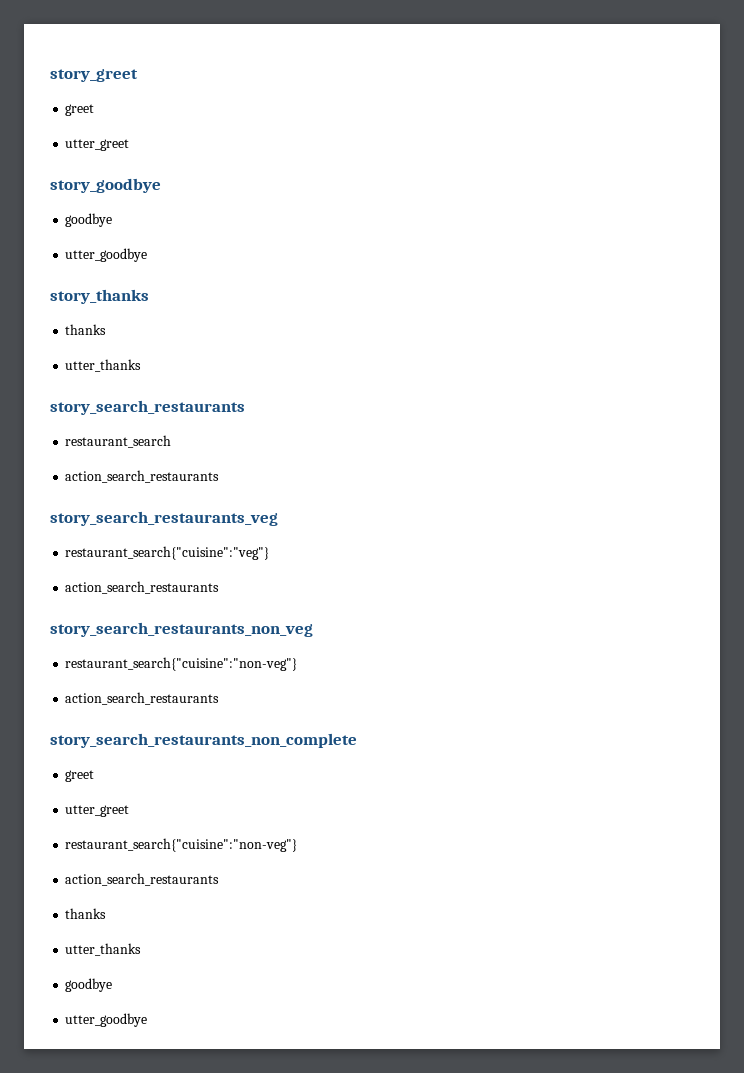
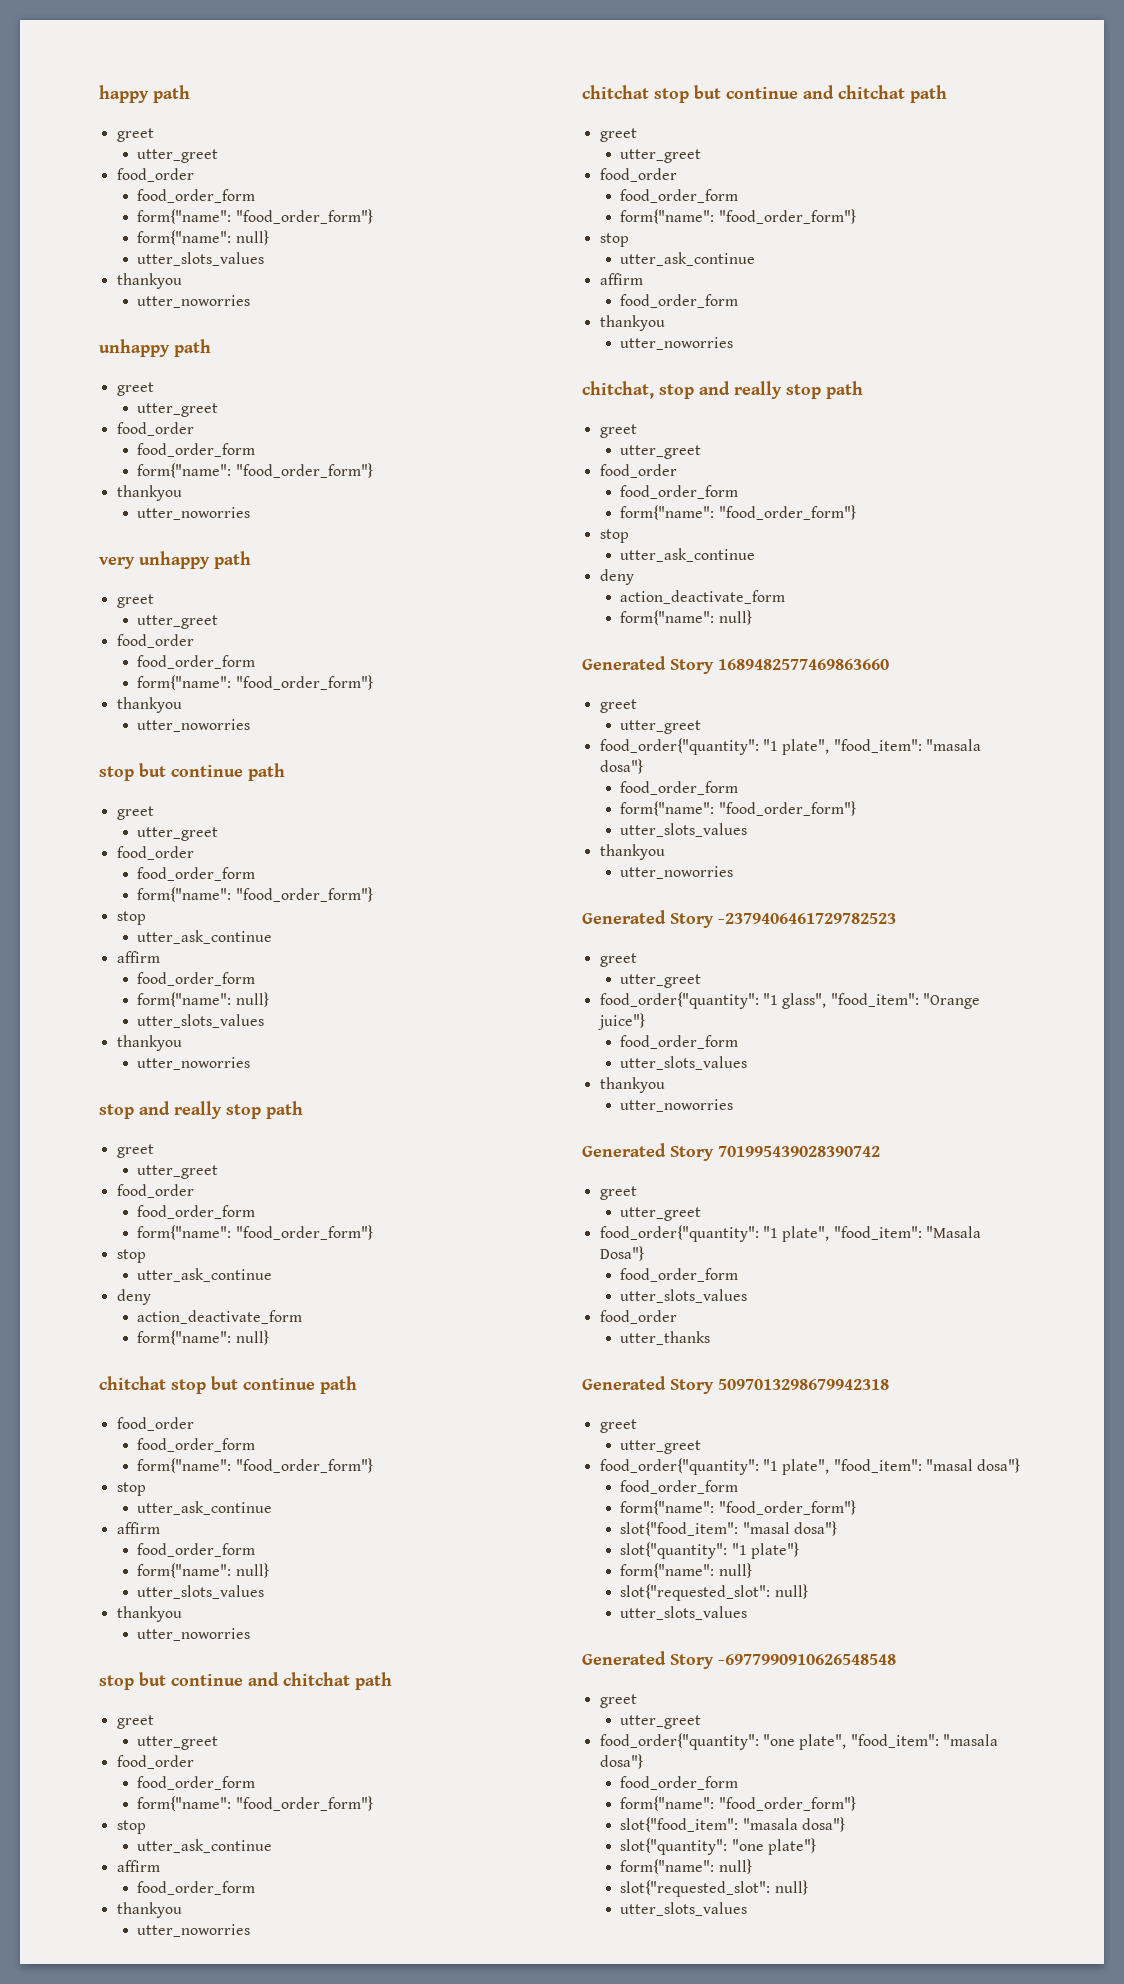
[50,69,138,82] [65,104,95,116] [65,139,130,151] [50,178,161,193] [65,213,113,227] [65,248,148,262] [50,289,149,304] [65,324,107,335] [65,359,142,372] [50,400,245,415] [65,435,172,448] [65,470,220,483] [50,511,278,526] [65,546,270,560] [65,581,220,594] [50,622,313,637] [65,657,298,671] [65,692,220,705] [50,733,357,748] [65,770,95,782] [65,805,130,817] [65,838,298,852] [65,873,220,886] [65,908,107,919] [65,943,142,956] [65,978,113,992] [65,1013,148,1027] story_greet // greet // utter_greet // story_goodbye // goodbye // utter_goodbye // story_thanks // thanks // utter_thanks // story_search_restaurants // restaurant_search // action_search_restaurants // story_search_restaurants_veg // restaurant_search{"cuisine":"veg"} // action_search_restaurants // story_search_restaurants_non_veg // restaurant_search{"cuisine":"non-veg"} // action_search_restaurants // story_search_restaurants_non_complete // greet // utter_greet // restaurant_search{"cuisine":"non-veg"} // action_search_restaurants // thanks // utter_thanks // goodbye // utter_goodbye -> [99,85,190,103] [116,128,154,142] [137,149,219,163] [116,168,194,182] [137,189,256,203] [137,209,373,224] [137,230,269,245] [137,252,265,266] [116,273,182,289] [137,295,251,308] [99,339,211,357] [116,382,154,396] [137,403,219,417] [116,422,194,436] [137,443,256,457] [137,463,373,478] [116,485,182,501] [137,507,251,520] [99,551,251,569] [116,594,154,608] [137,615,219,629] [116,634,194,648] [137,655,256,669] [137,675,373,690] [116,697,182,713] [137,719,251,732] [99,763,285,781] [116,806,154,820] [137,827,219,841] [116,846,194,860] [137,867,256,881] [137,887,373,902] [116,911,146,925] [137,930,273,944] [116,951,160,963] [137,972,256,986] [137,992,269,1007] [137,1014,265,1028] [116,1035,182,1051] [137,1057,251,1070] [99,1101,303,1119] [116,1144,154,1158] [137,1165,219,1179] [116,1184,194,1198] [137,1205,256,1219] [137,1225,373,1240] [116,1249,146,1263] [137,1268,273,1282] [116,1289,151,1305] [137,1310,303,1324] [137,1330,269,1345] [99,1376,357,1394] [116,1417,194,1431] [137,1438,256,1452] [137,1458,373,1473] [116,1482,146,1496] [137,1501,273,1515] [116,1522,160,1534] [137,1543,256,1557] [137,1563,269,1578] [137,1585,265,1599] [116,1606,182,1622] [137,1628,251,1641] [99,1672,392,1690] [116,1715,154,1729] [137,1736,219,1750] [116,1755,194,1769] [137,1776,256,1790] [137,1796,373,1811] [116,1820,146,1834] [137,1839,273,1853] [116,1860,160,1872] [137,1881,256,1895] [116,1902,182,1918] [137,1924,251,1937] [582,85,947,103] [599,128,637,142] [620,149,702,163] [599,168,677,182] [620,189,739,203] [620,209,856,224] [599,233,629,247] [620,252,756,266] [599,273,643,285] [620,294,739,308] [599,315,665,331] [620,337,734,350] [582,381,863,399] [599,424,637,438] [620,445,702,459] [599,464,677,478] [620,485,739,499] [620,505,856,520] [599,529,629,543] [620,548,756,562] [599,569,634,585] [620,590,786,604] [620,610,752,625] [582,656,889,674] [599,699,637,713] [620,720,702,734] [599,738,981,755] [599,759,643,774] [620,781,739,795] [620,801,856,816] [620,823,748,837] [599,844,665,860] [620,866,734,879] [582,910,896,928] [599,953,637,967] [620,974,702,988] [599,992,980,1009] [597,1013,645,1030] [620,1035,739,1049] [620,1056,748,1070] [599,1077,665,1093] [620,1099,734,1112] [582,1143,880,1161] [599,1186,637,1200] [620,1207,702,1221] [599,1225,981,1242] [599,1246,644,1261] [620,1268,739,1282] [620,1289,748,1303] [599,1310,677,1324] [620,1331,711,1345] [582,1376,889,1394] [599,1419,637,1433] [620,1440,702,1454] [599,1458,1021,1475] [620,1480,739,1494] [620,1500,856,1515] [620,1521,837,1536] [620,1542,799,1559] [620,1563,752,1578] [620,1584,808,1601] [620,1606,748,1620] [582,1651,896,1669] [599,1694,637,1708] [620,1715,702,1729] [599,1733,998,1750] [599,1754,643,1769] [620,1776,739,1790] [620,1796,856,1811] [620,1817,845,1832] [620,1838,816,1855] [620,1859,752,1874] [620,1880,808,1897] [620,1902,748,1916] happy path // greet // utter_greet // food_order // food_order_form // form{"name": "food_order_form"} // form{"name": null} // utter_slots_values // thankyou // utter_noworries // unhappy path // greet // utter_greet // food_order // food_order_form // form{"name": "food_order_form"} // thankyou // utter_noworries // very unhappy path // greet // utter_greet // food_order // food_order_form // form{"name": "food_order_form"} // thankyou // utter_noworries // stop but continue path // greet // utter_greet // food_order // food_order_form // form{"name": "food_order_form"} // stop // utter_ask_continue // affirm // food_order_form // form{"name": null} // utter_slots_values // thankyou // utter_noworries // stop and really stop path // greet // utter_greet // food_order // food_order_form // form{"name": "food_order_form"} // stop // utter_ask_continue // deny // action_deactivate_form // form{"name": null} // chitchat stop but continue path // food_order // food_order_form // form{"name": "food_order_form"} // stop // utter_ask_continue // affirm // food_order_form // form{"name": null} // utter_slots_values // thankyou // utter_noworries // stop but continue and chitchat path // greet // utter_greet // food_order // food_order_form // form{"name": "food_order_form"} // stop // utter_ask_continue // affirm // food_order_form // thankyou // utter_noworries // chitchat stop but continue and chitchat path // greet // utter_greet // food_order // food_order_form // form{"name": "food_order_form"} // stop // utter_ask_continue // affirm // food_order_form // thankyou // utter_noworries // chitchat, stop and really stop path // greet // utter_greet // food_order // food_order_form // form{"name": "food_order_form"} // stop // utter_ask_continue // deny // action_deactivate_form // form{"name": null} // Generated Story 1689482577469863660 // greet // utter_greet // food_order{"quantity": "1 plate", "food_item": "masala dosa"} // food_order_form // form{"name": "food_order_form"} // utter_slots_values // thankyou // utter_noworries // Generated Story -2379406461729782523 // greet // utter_greet // food_order{"quantity": "1 glass", "food_item": "Orange juice"} // food_order_form // utter_slots_values // thankyou // utter_noworries // Generated Story 701995439028390742 // greet // utter_greet // food_order{"quantity": "1 plate", "food_item": "Masala Dosa"} // food_order_form // utter_slots_values // food_order // utter_thanks // Generated Story 5097013298679942318 // greet // utter_greet // food_order{"quantity": "1 plate", "food_item": "masal dosa"} // food_order_form // form{"name": "food_order_form"} // slot{"food_item": "masal dosa"} // slot{"quantity": "1 plate"} // form{"name": null} // slot{"requested_slot": null} // utter_slots_values // Generated Story -6977990910626548548 // greet // utter_greet // food_order{"quantity": "one plate", "food_item": "masala dosa"} // food_order_form // form{"name": "food_order_form"} // slot{"food_item": "masala dosa"} // slot{"quantity": "one plate"} // form{"name": null} // slot{"requested_slot": null} // utter_slots_values

